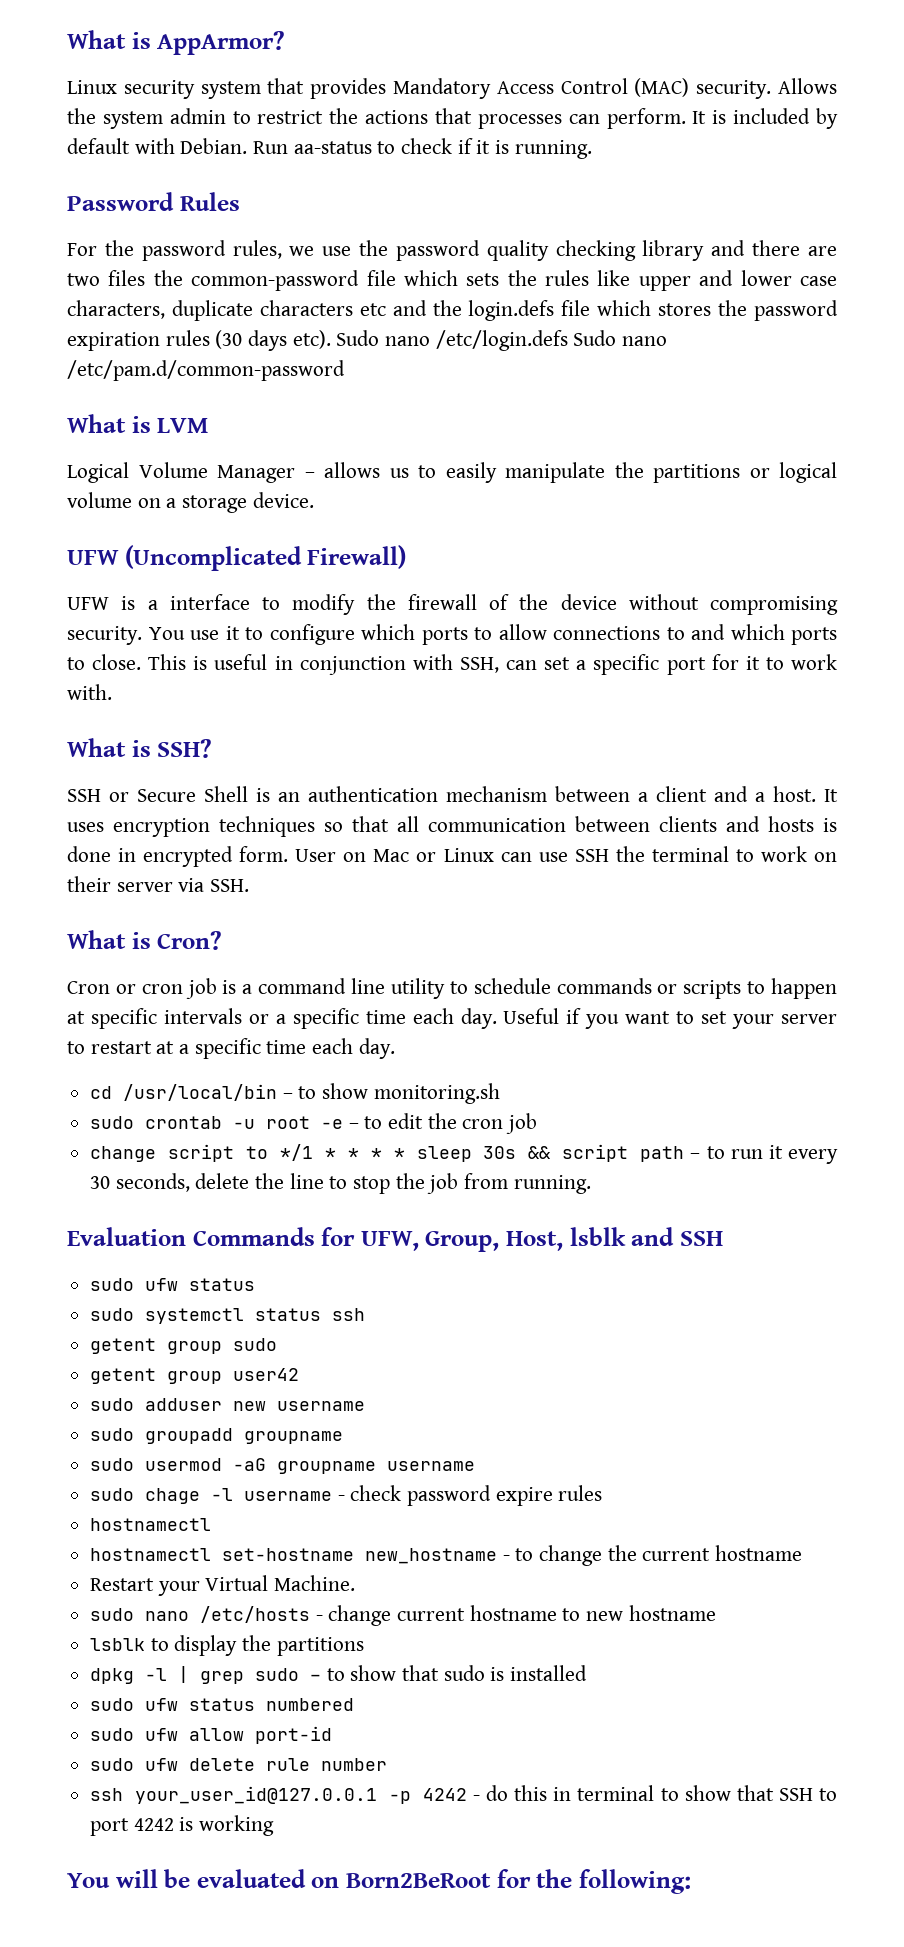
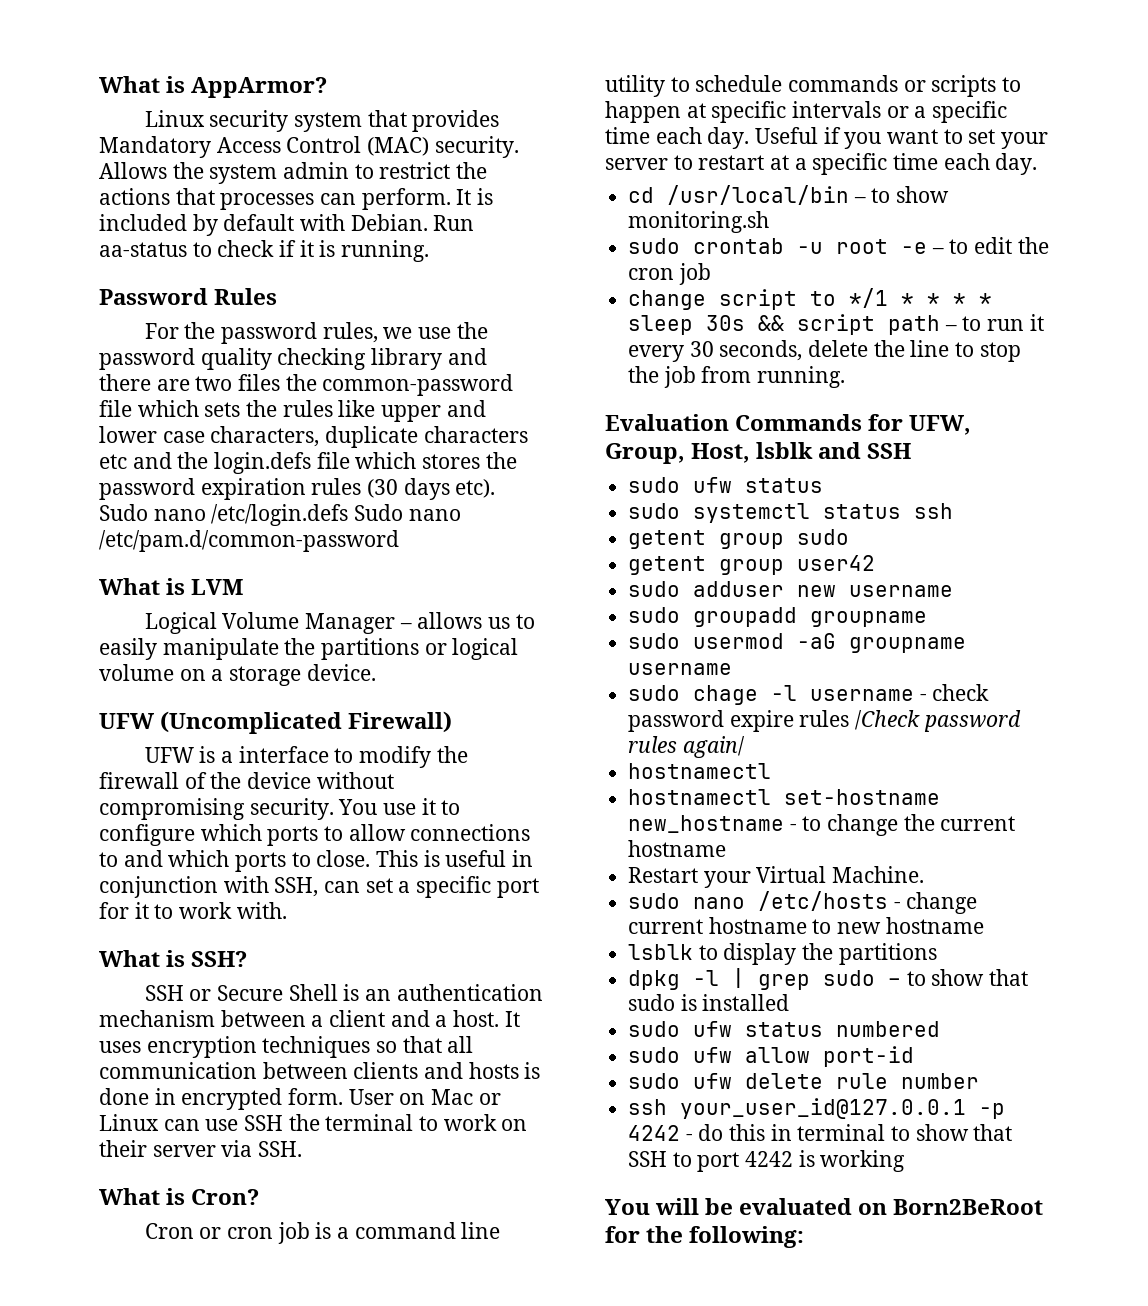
(603, 1493) none -> [855,710,1021,732] [628,736,745,758] /Check password rules again/

